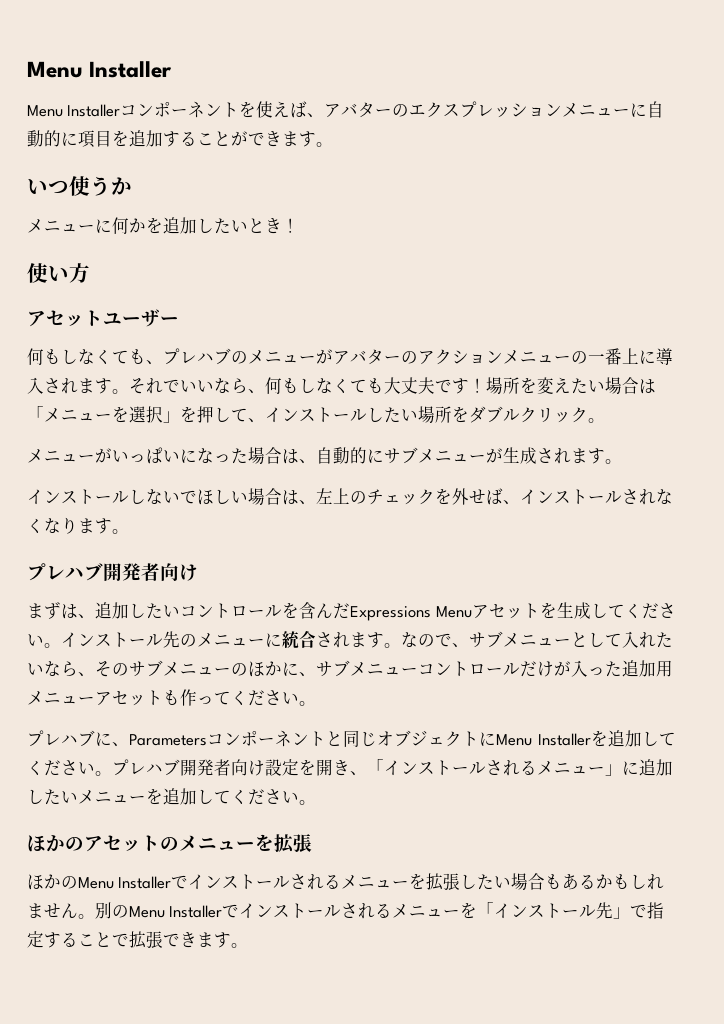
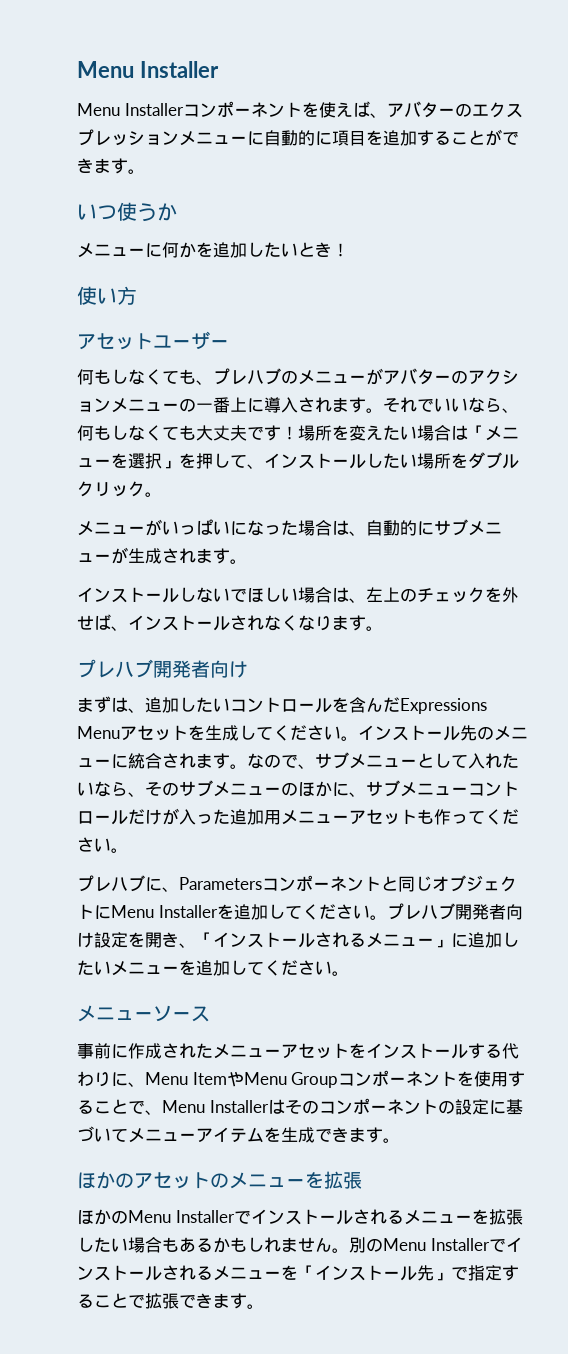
(316, 802) none -> [77,1005,210,1022] [77,1043,519,1059] [77,1070,526,1088] [77,1098,523,1115] [77,1126,400,1143] // メニューソース // 事前に作成されたメニューアセットをインストールする代わりに、Menu ItemやMenu Groupコンポーネントを使用することで、Menu Installerはそのコンポーネントの設定に基づいてメニューアイテムを生成できます。

